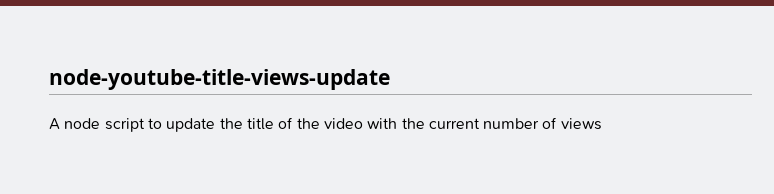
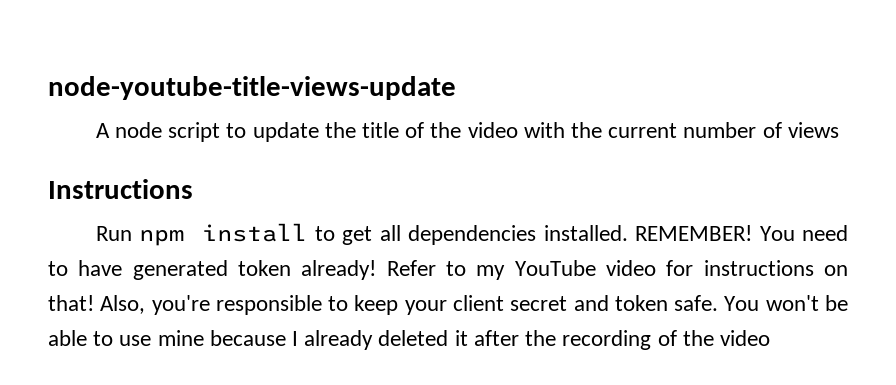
(602, 124) none -> [48,179,193,199] [95,223,848,246] [48,260,849,280] [48,295,849,315] [48,330,770,350] // Instructions // Run npm install to get all dependencies installed. REMEMBER! You need to have generated token already! Refer to my YouTube video for instructions on that! Also, you're responsible to keep your client secret and token safe. You won't be able to use mine because I already deleted it after the recording of the video

